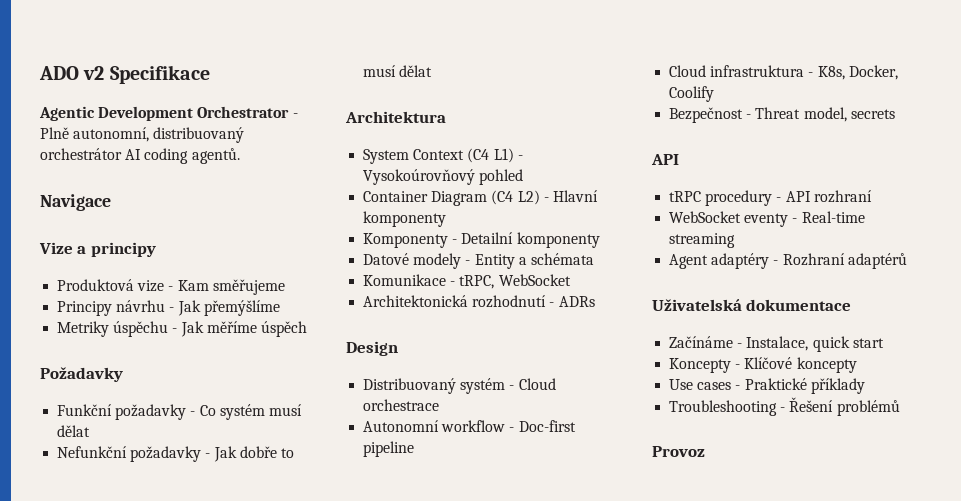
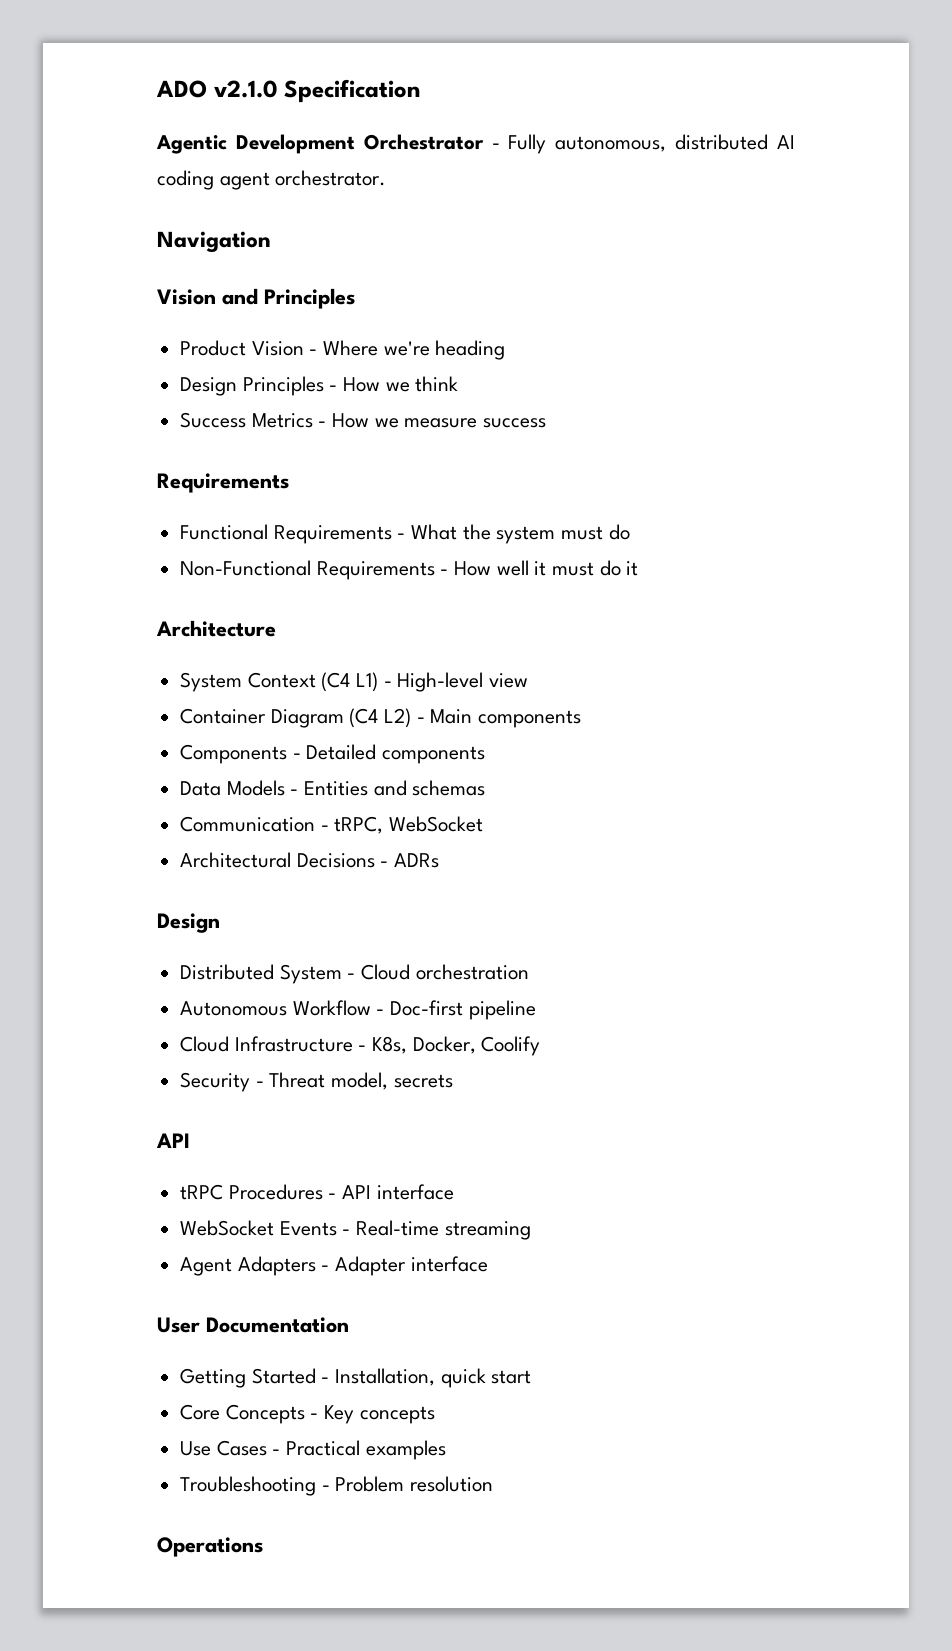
[83,65,210,84] v2 Specifikace -> [213,79,421,103] v2.1.0 Specification
[40,127,245,143] [40,148,240,164] [40,194,111,211] [39,242,156,257] [57,279,285,295] [57,300,280,316] [57,321,307,337] [40,367,123,382] [57,404,302,420] [57,425,91,437] [57,446,294,462] [363,65,433,77] [345,111,446,123] Plně autonomní, distribuovaný orchestrátor AI coding agentů. // Navigace // Vize a principy // Produktová vize - Kam směřujeme // Principy návrhu - Jak přemýšlíme // Metriky úspěchu - Jak měříme úspěch // Požadavky // Funkční požadavky - Co systém musí dělat // Nefunkční požadavky - Jak dobře to musí dělat // Architektura -> [508,134,795,154] [157,170,387,190] [157,231,271,253] [157,288,355,309] [180,340,506,360] [180,376,459,396] [180,412,547,428] [157,473,289,493] [180,524,630,544] [180,560,639,580] [156,620,276,637] Fully autonomous, distributed AI coding agent orchestrator. // Navigation // Vision and Principles // Product Vision - Where we're heading // Design Principles - How we think // Success Metrics - How we measure success // Requirements // Functional Requirements - What the system must do // Non-Functional Requirements - How well it must do it // Architecture
[363,169,524,185] Vysokoúrovňový pohled -> [397,672,529,692] High-level view
[552,190,598,202] [363,211,447,227] [363,232,600,248] [363,253,594,269] [363,274,447,286] Hlavní komponenty // Komponenty - Detailní komponenty // Datové modely - Entity a schémata // Komunikace -> [430,709,582,728] [180,744,486,764] [180,780,486,796] [180,816,316,832] Main components // Components - Detailed components // Data Models - Entities and schemas // Communication
[363,295,547,308] Architektonická rozhodnutí -> [180,852,375,868] Architectural Decisions
[363,378,556,394] [363,399,440,411] [363,420,506,432] Distribuovaný systém - Cloud orchestrace // Autonomní workflow -> [180,964,529,984] [180,1000,371,1016] Distributed System - Cloud orchestration // Autonomous Workflow
[710,65,805,77] infrastruktura -> [234,1036,353,1052] Infrastructure
[669,107,744,123] Bezpečnost -> [180,1072,251,1092] Security
[705,190,773,206] procedury -> [228,1184,323,1200] Procedures
[813,190,872,203] [669,211,789,227] rozhraní // WebSocket eventy -> [376,1184,454,1200] [180,1220,337,1236] interface // WebSocket Events
[711,253,907,269] [652,299,852,311] [669,336,884,352] [669,357,857,373] [669,378,865,394] adaptéry - Rozhraní adaptérů // Uživatelská dokumentace // Začínáme - Instalace, quick start // Koncepty - Klíčové koncepty // Use cases - Praktické příklady -> [237,1256,488,1276] [157,1317,349,1333] [180,1368,532,1388] [180,1404,435,1424] [180,1440,446,1460] Adapters - Adapter interface // User Documentation // Getting Started - Installation, quick start // Core Concepts - Key concepts // Use Cases - Practical examples
[789,397,900,416] [652,446,705,457] Řešení problémů // Provoz -> [335,1476,494,1492] [157,1537,263,1557] Problem resolution // Operations

